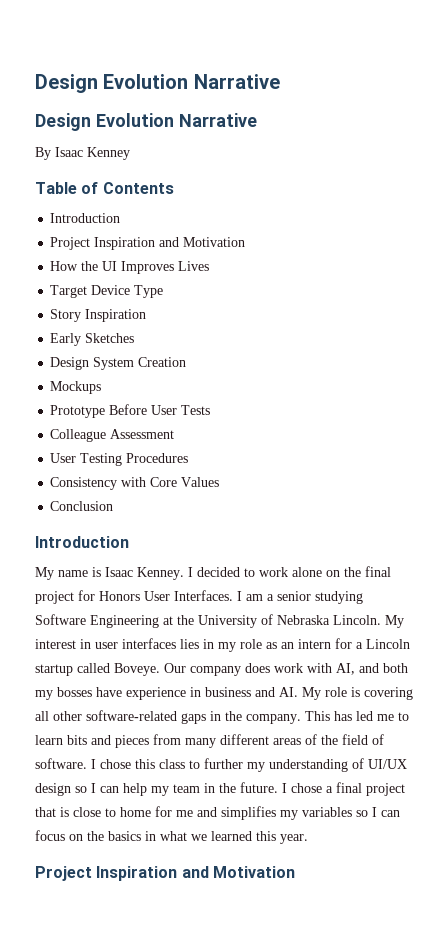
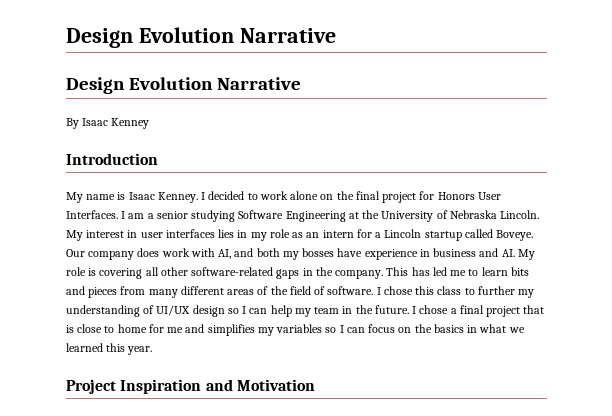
[35,182,174,194] [50,213,121,223] [50,237,246,250] [50,261,210,274] [50,285,164,298] [50,309,147,322] [50,333,135,346] [50,357,187,370] [50,381,102,394] [50,404,211,418] [50,429,175,442] [50,453,189,466] [50,477,220,490] [50,501,114,511] // Table of Contents // Introduction // Project Inspiration and Motivation // How the UI Improves Lives // Target Device Type // Story Inspiration // Early Sketches // Design System Creation // Mockups // Prototype Before User Tests // Colleague Assessment // User Testing Procedures // Consistency with Core Values // Conclusion -> (150, 123) none

